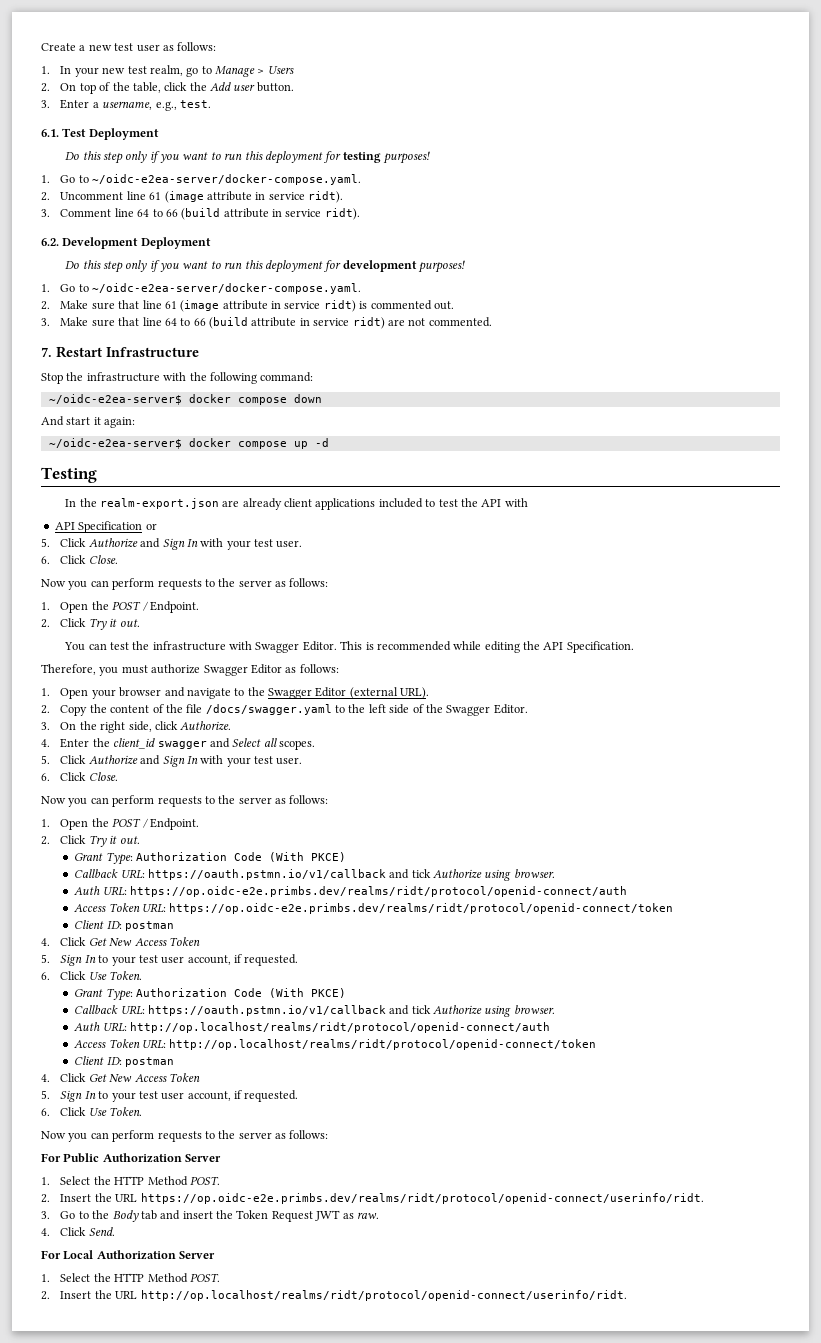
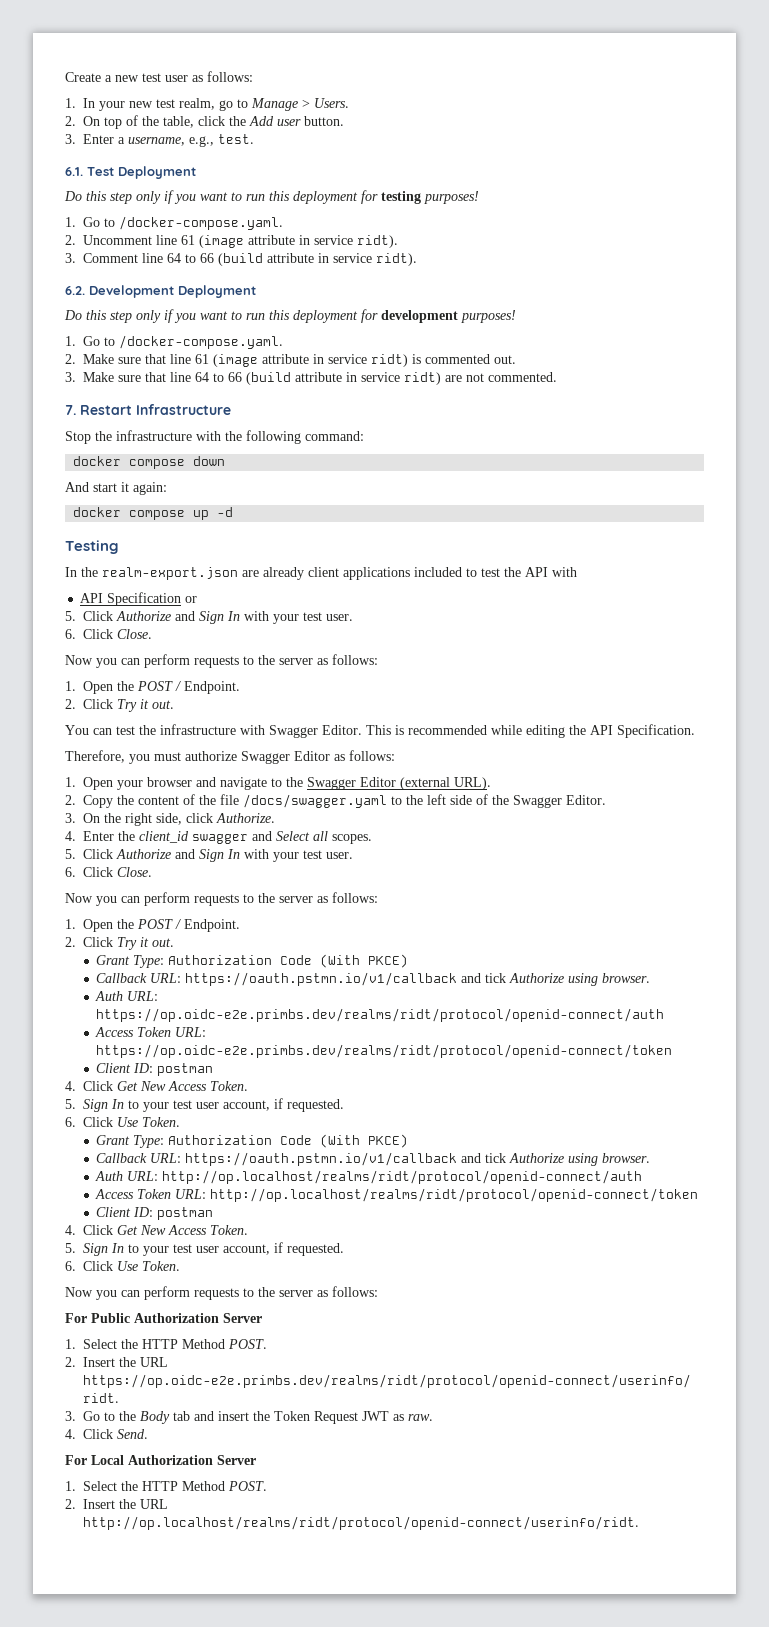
[267,66,294,74] Users -> [314,98,349,108] Users.
[92,174,362,185] ~/oidc-e2ea-server/docker-compose.yaml. -> [119,216,283,230] /docker-compose.yaml.
[92,283,362,294] ~/oidc-e2ea-server/docker-compose.yaml. -> [119,335,283,349] /docker-compose.yaml.
[48,394,182,405] ~/oidc-e2ea-server$ -> (364, 436) none
[48,438,182,449] ~/oidc-e2ea-server$ -> (167, 488) none
[168,937,200,946] Token -> [210,1081,248,1091] Token.
[168,1073,200,1082] Token -> [210,1225,248,1235] Token.

